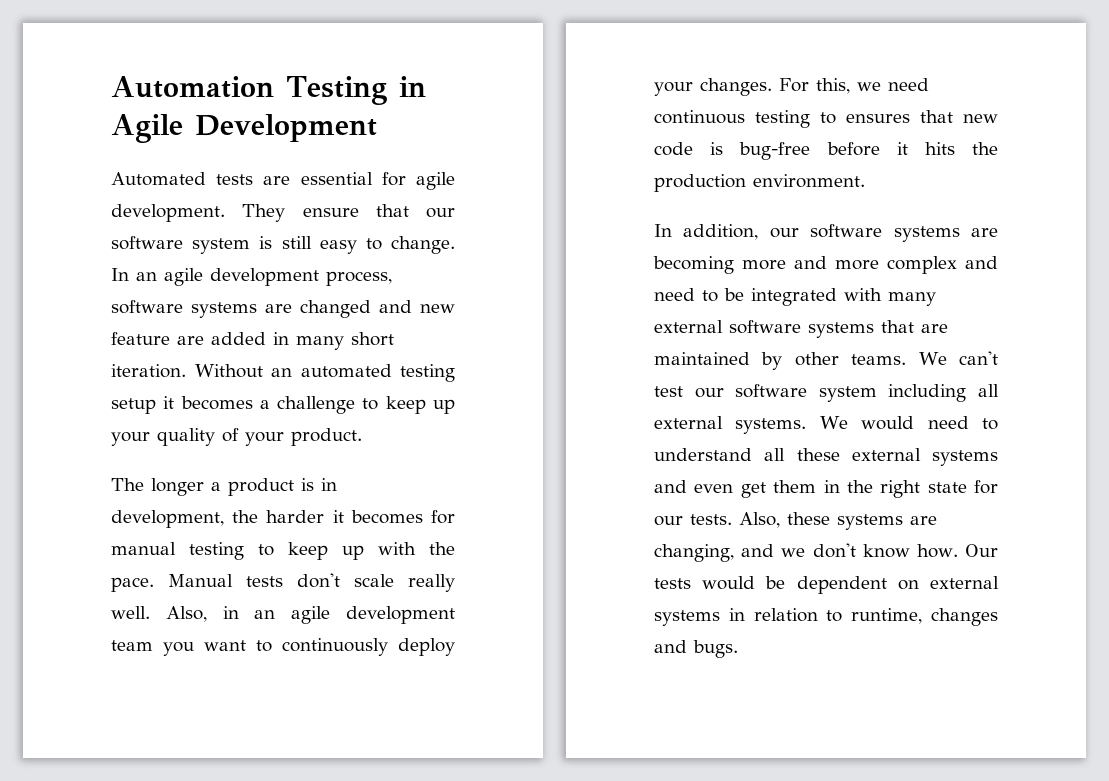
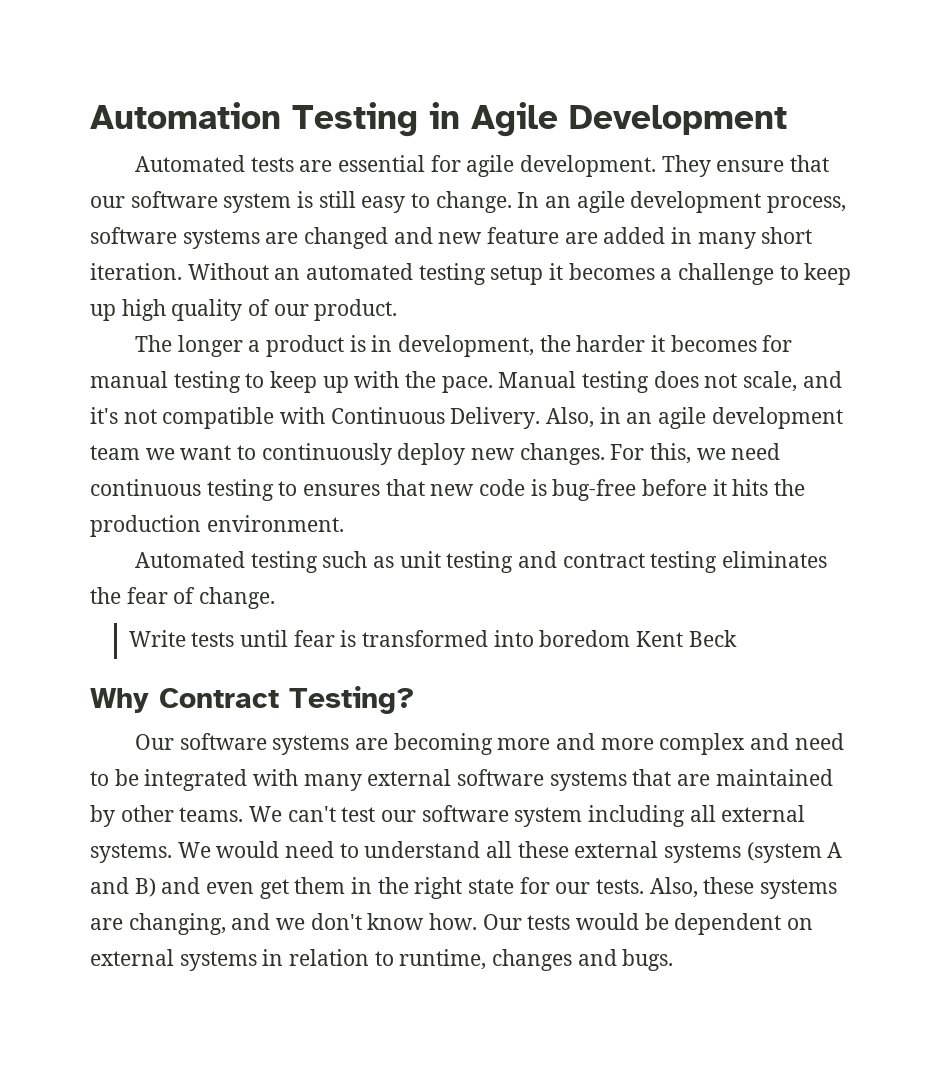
[111,432,150,446] your -> [121,299,166,321] high
[245,432,284,446] your -> [273,304,309,316] our
[246,573,455,592] [111,606,150,619] tests don't scale really well. -> [582,371,842,393] [90,407,541,429] testing does not scale, and it's not compatible with Continuous Delivery.
[163,642,194,656] you -> [145,448,175,460] we
[654,82,693,96] your -> [471,448,516,460] new
[654,224,799,240] In addition, our -> [134,551,827,573] [90,587,276,609] [128,630,737,647] [90,686,414,714] [134,734,174,750] Automated testing such as unit testing and contract testing eliminates the fear of change. // Write tests until fear is transformed into boredom Kent Beck // Why Contract Testing? // Our
(998, 458) none -> [746,842,843,863] [90,877,156,897] (system A and B)

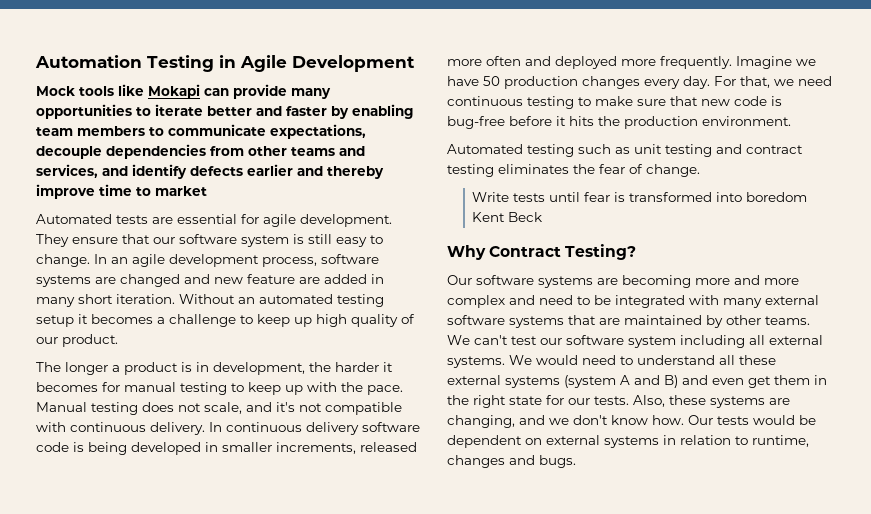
(787, 120) none -> [36,84,331,99] [36,104,413,119] [36,124,366,139] [36,144,365,159] [36,164,384,179] [36,184,207,199] // Mock tools like Mokapi can provide many opportunities to iterate better and faster by enabling team members to communicate expectations, decouple dependencies from other teams and services, and identify defects earlier and thereby improve time to market
[330,407,843,429] [90,443,692,465] Continuous Delivery. Also, in an agile development team we want to continuously deploy new changes. For this, -> [70,422,420,435] [36,442,417,455] [447,56,816,69] [447,76,770,89] continuous delivery. In continuous delivery software code is being developed in smaller increments, released more often and deployed more frequently. Imagine we have 50 production changes every day. For that,
[303,484,381,496] ensures -> [595,96,666,106] make sure

